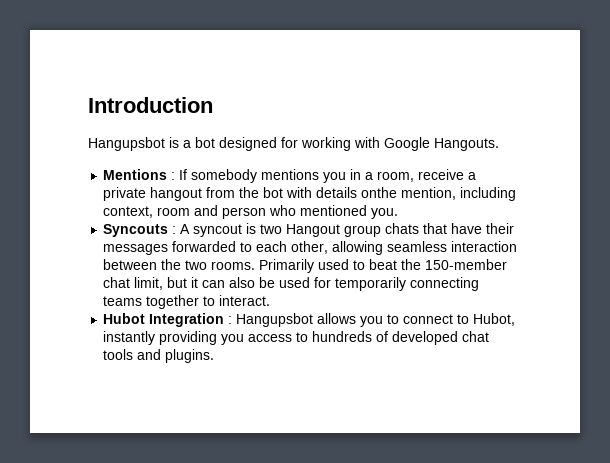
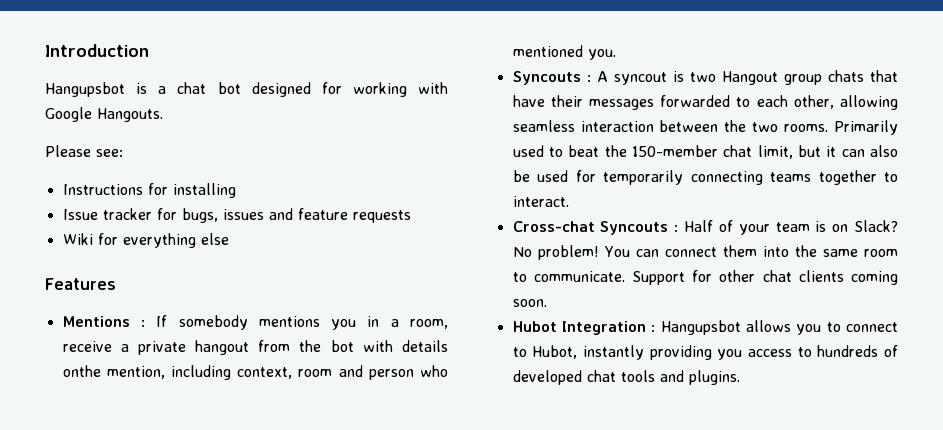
(191, 144) none -> [177,82,207,94] chat
(499, 144) none -> [45,145,123,157] [62,183,236,198] [62,208,411,223] [62,233,229,248] [45,278,116,290] // Please see: // Instructions for installing // Issue tracker for bugs, issues and feature requests // Wiki for everything else // Features
(271, 300) none -> [512,220,898,235] [512,245,898,260] [512,270,898,285] [512,299,547,307] // Cross-chat Syncouts : Half of your team is on Slack? No problem! You can connect them into the same room to communicate. Support for other chat clients coming soon.

